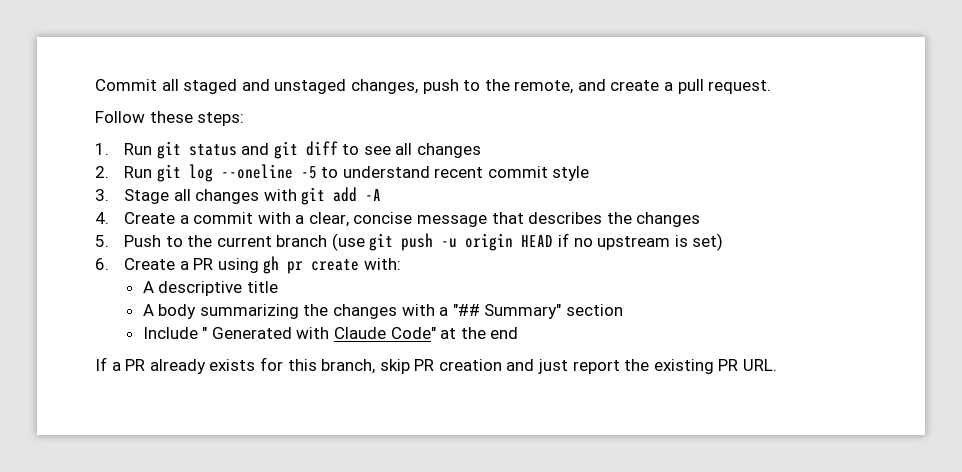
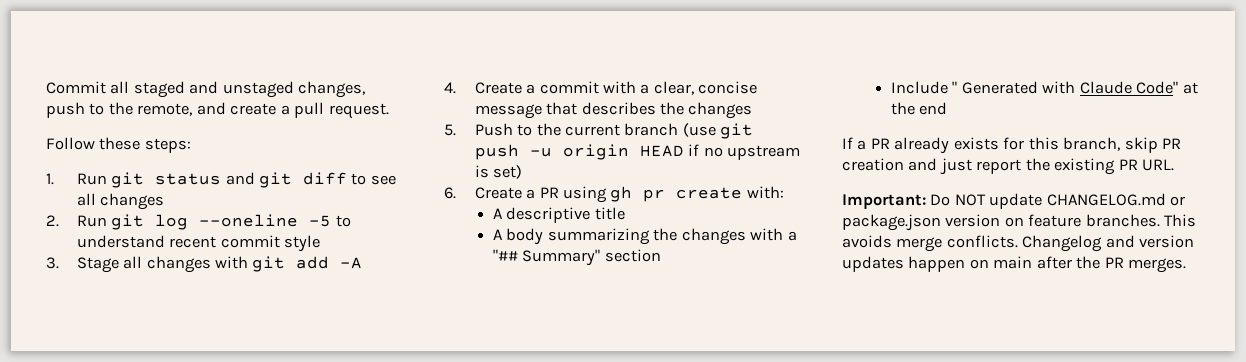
(778, 365) none -> [842,193,1186,209] [842,214,1197,231] [842,235,1195,252] [842,256,1187,273] // Important: Do NOT update CHANGELOG.md or package.json version on feature branches. This avoids merge conflicts. Changelog and version updates happen on main after the PR merges.

